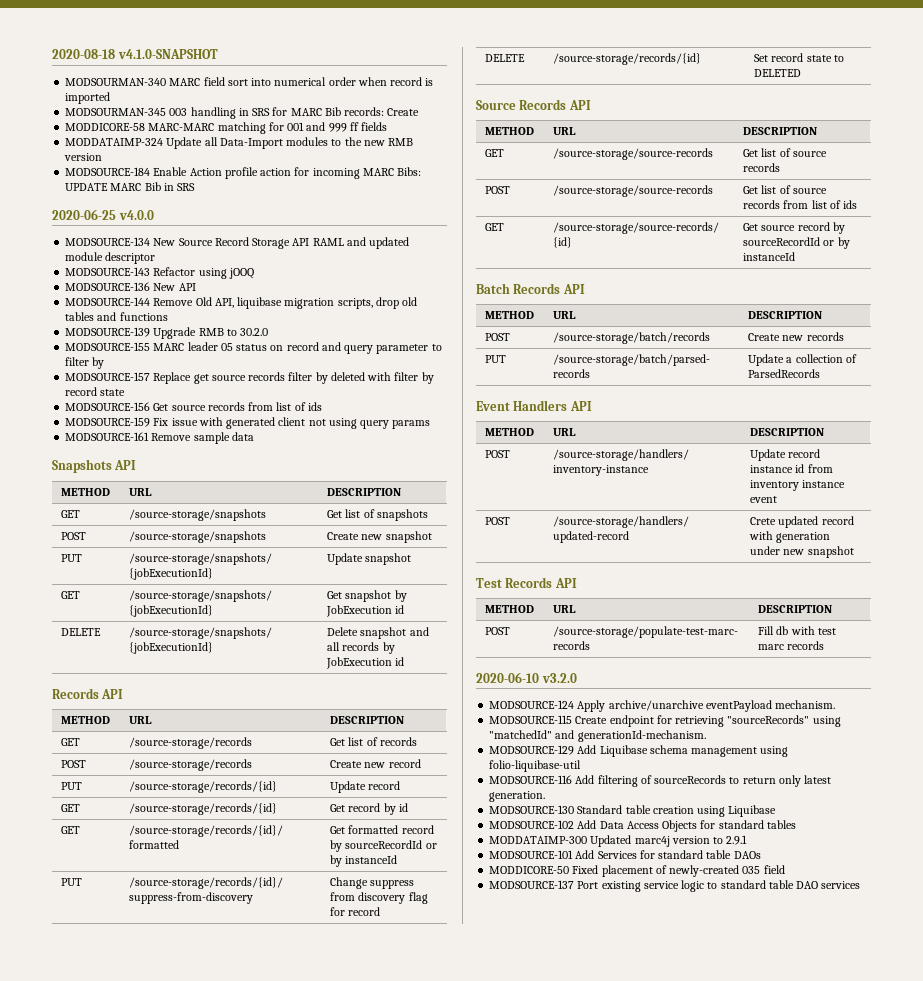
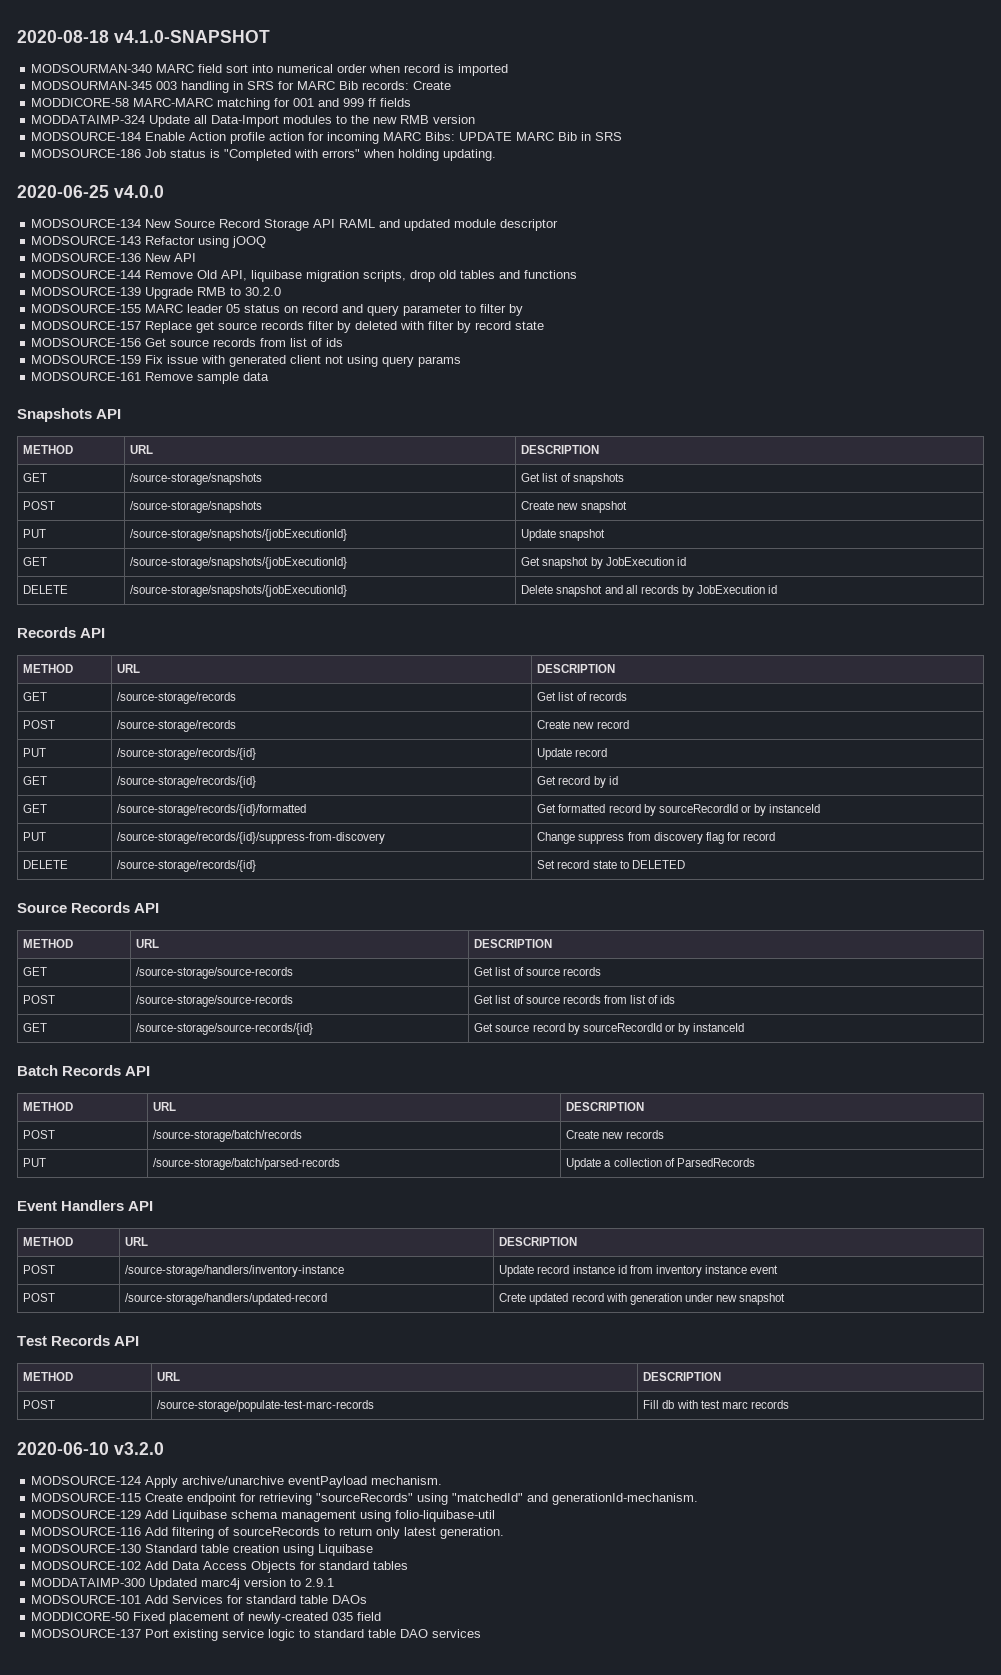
(196, 187) none -> [31,149,497,161] // MODSOURCE-186 Job status is "Completed with errors" when holding updating.

